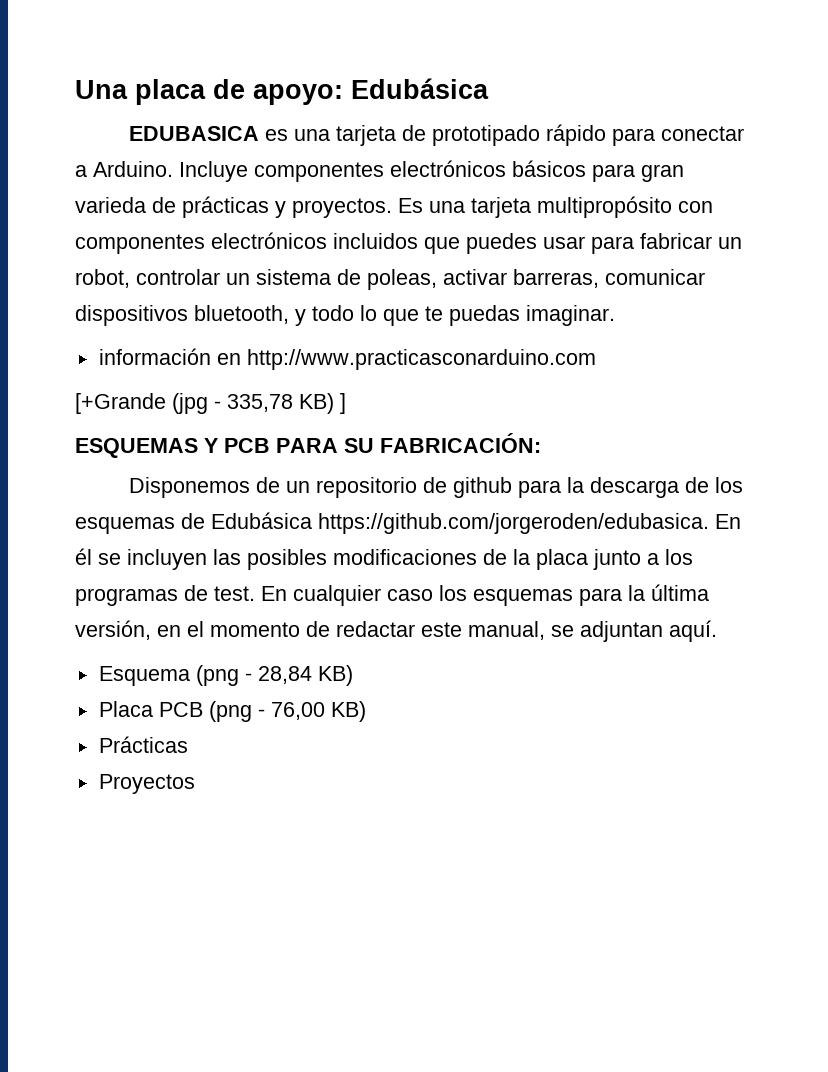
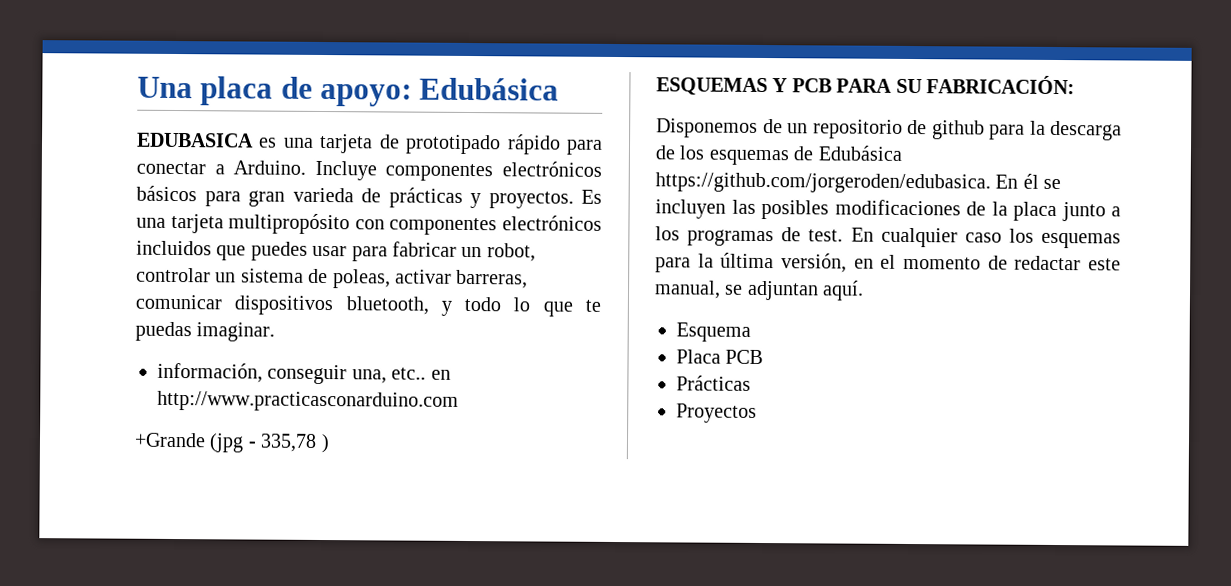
[98,348,211,365] información -> [157,362,427,385] información, conseguir una, etc..
[75,393,166,414] [+Grande -> [134,432,206,448] +Grande
[299,393,346,414] KB) ] -> [320,433,330,454] )
[195,665,353,686] [98,701,366,722] (png - 28,84 KB) // Placa PCB (png - 76,00 KB) -> [676,349,764,365] // Placa PCB

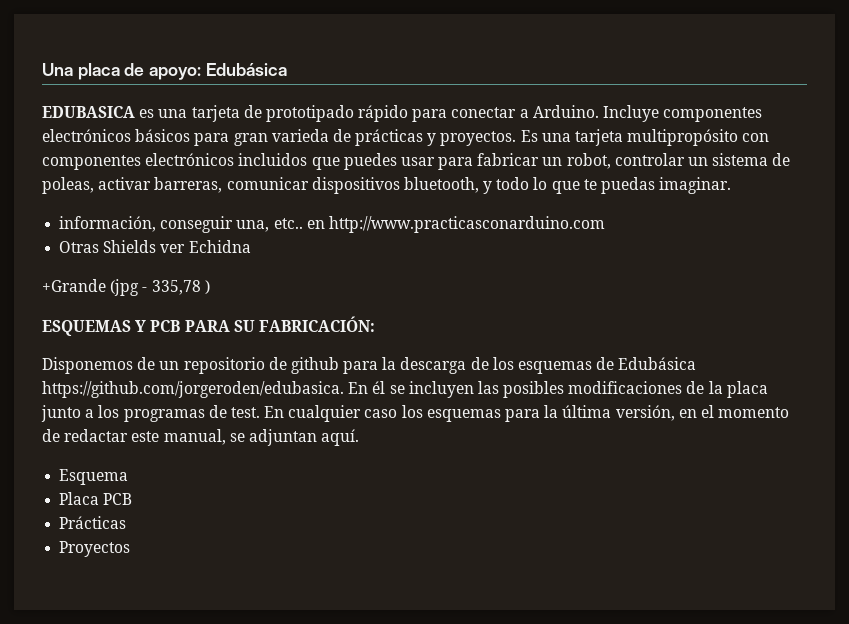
(459, 401) none -> [59,240,251,253] // Otras Shields ver Echidna

